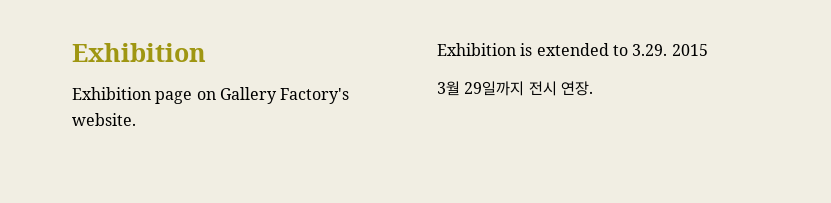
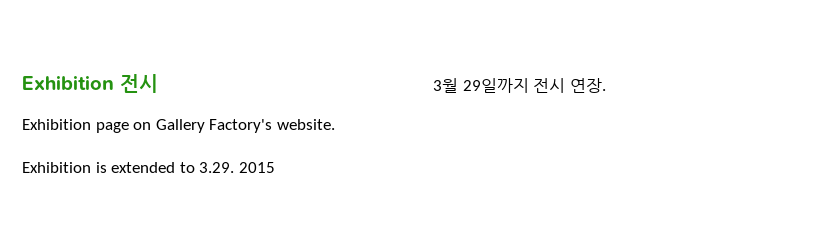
[72,43,206,62] Exhibition -> [22,74,158,93] Exhibition 전시

